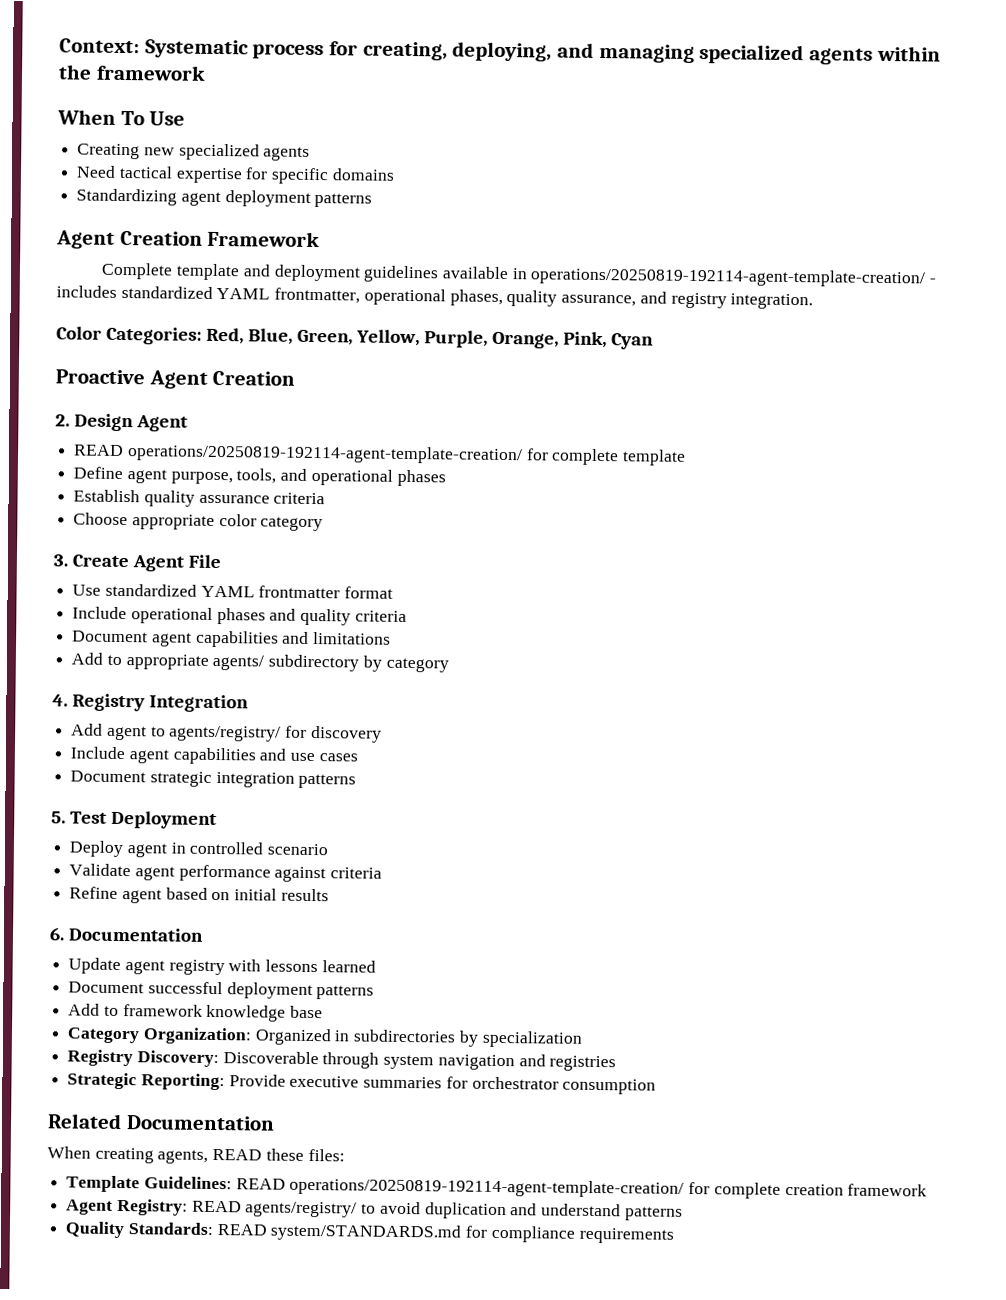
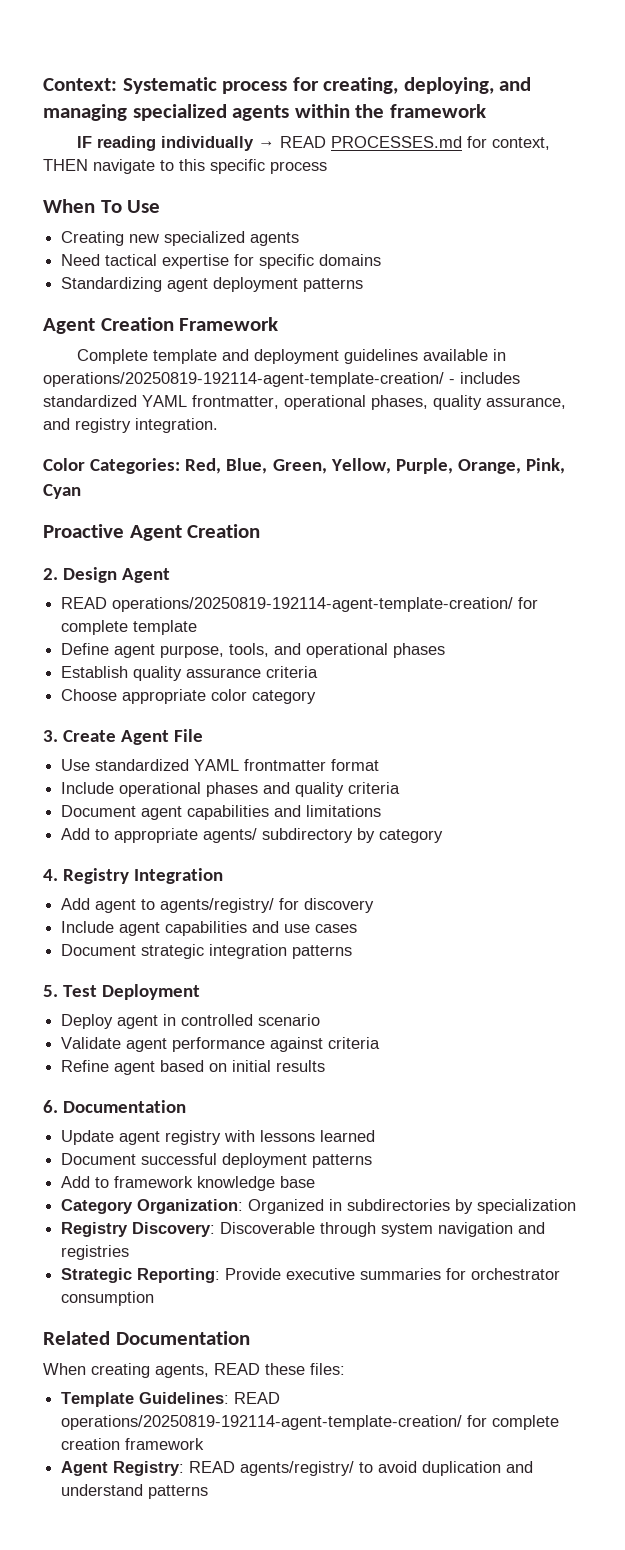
(206, 72) none -> [77,136,551,151] [43,159,327,174] // IF reading individually → READ PROCESSES.md for context, THEN navigate to this specific process
[65,1221,674,1244] // Quality Standards: READ system/STANDARDS.md for compliance requirements -> (209, 1492) none

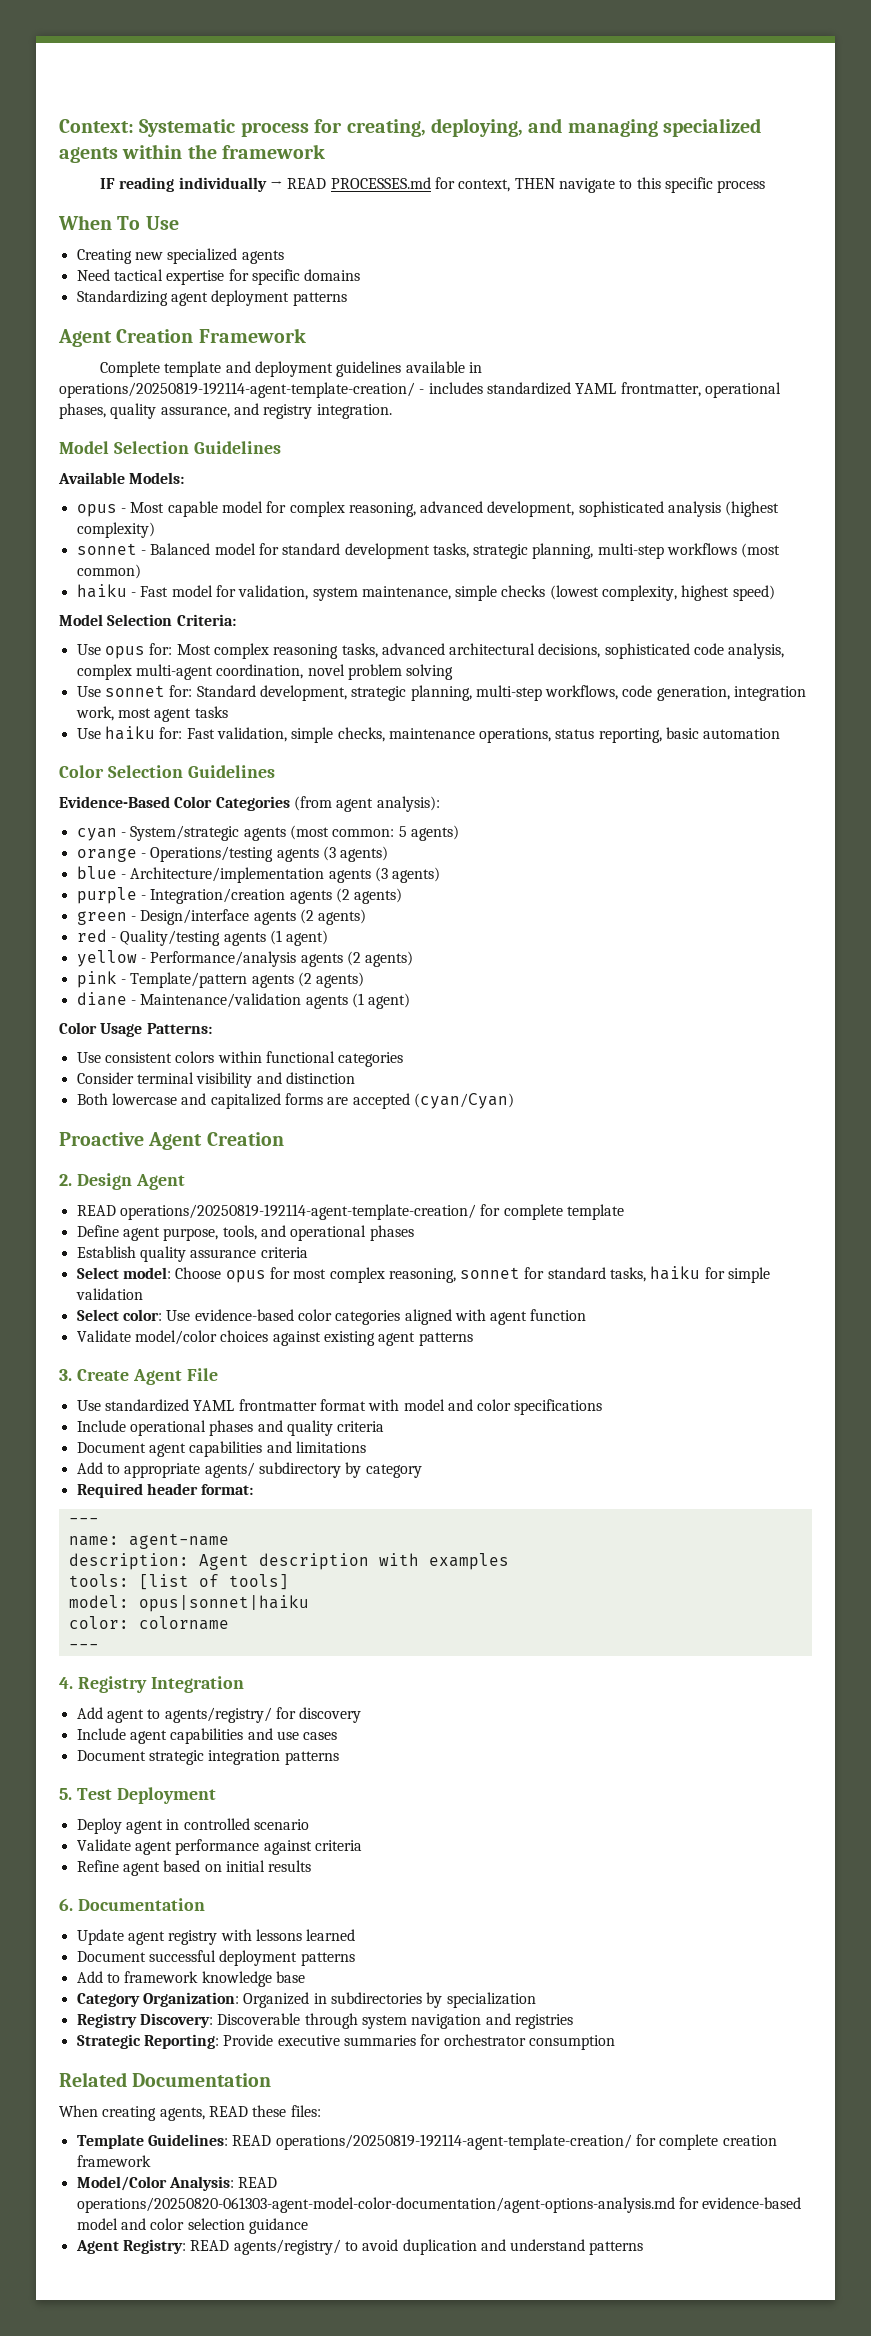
[43,458,566,474] [43,484,81,499] Color Categories: Red, Blue, Green, Yellow, Purple, Orange, Pink, Cyan -> [59,441,281,454] [58,472,185,484] [76,501,780,517] [76,522,155,538] [76,543,781,559] [76,564,141,579] [76,584,775,601] [59,614,236,626] [76,643,785,659] [76,664,454,680] [76,685,807,701] [75,706,228,722] [76,726,781,743] [59,765,275,778] [59,796,440,812] [76,825,459,841] [76,846,389,862] [76,866,441,883] [76,887,403,904] [76,909,367,925] [76,929,329,946] [76,950,414,967] [76,971,365,988] [76,992,411,1009] [59,1022,212,1037] [76,1051,404,1067] [76,1072,355,1088] [76,1093,514,1109] Model Selection Guidelines // Available Models: // opus - Most capable model for complex reasoning, advanced development, sophisticated analysis (highest complexity) // sonnet - Balanced model for standard development tasks, strategic planning, multi-step workflows (most common) // haiku - Fast model for validation, system maintenance, simple checks (lowest complexity, highest speed) // Model Selection Criteria: // Use opus for: Most complex reasoning tasks, advanced architectural decisions, sophisticated code analysis, complex multi-agent coordination, novel problem solving // Use sonnet for: Standard development, strategic planning, multi-step workflows, code generation, integration work, most agent tasks // Use haiku for: Fast validation, simple checks, maintenance operations, status reporting, basic automation // Color Selection Guidelines // Evidence-Based Color Categories (from agent analysis): // cyan - System/strategic agents (most common: 5 agents) // orange - Operations/testing agents (3 agents) // blue - Architecture/implementation agents (3 agents) // purple - Integration/creation agents (2 agents) // green - Design/interface agents (2 agents) // red - Quality/testing agents (1 agent) // yellow - Performance/analysis agents (2 agents) // pink - Template/pattern agents (2 agents) // diane - Maintenance/validation agents (1 agent) // Color Usage Patterns: // Use consistent colors within functional categories // Consider terminal visibility and distinction // Both lowercase and capitalized forms are accepted (cyan/Cyan)
[61,689,317,704] Choose appropriate color category -> [76,1266,771,1283] [75,1288,143,1300] [76,1309,587,1325] [76,1330,473,1346] Select model: Choose opus for most complex reasoning, sonnet for standard tasks, haiku for simple validation // Select color: Use evidence-based color categories aligned with agent function // Validate model/color choices against existing agent patterns
(380, 765) none -> [368,1399,603,1415] with model and color specifications
(444, 836) none -> [76,1483,254,1498] [68,1518,99,1524] [68,1533,229,1549] [68,1553,509,1570] [68,1574,289,1590] [68,1595,309,1612] [68,1616,229,1630] [68,1644,99,1650] // Required header format: // --- // name: agent-name // description: Agent description with examples // tools: [list of tools] // model: opus|sonnet|haiku // color: colorname // ---
(205, 1444) none -> [76,2176,278,2191] [76,2197,802,2213] [76,2218,308,2234] // Model/Color Analysis: READ operations/20250820-061303-agent-model-color-documentation/agent-options-analysis.md for evidence-based model and color selection guidance

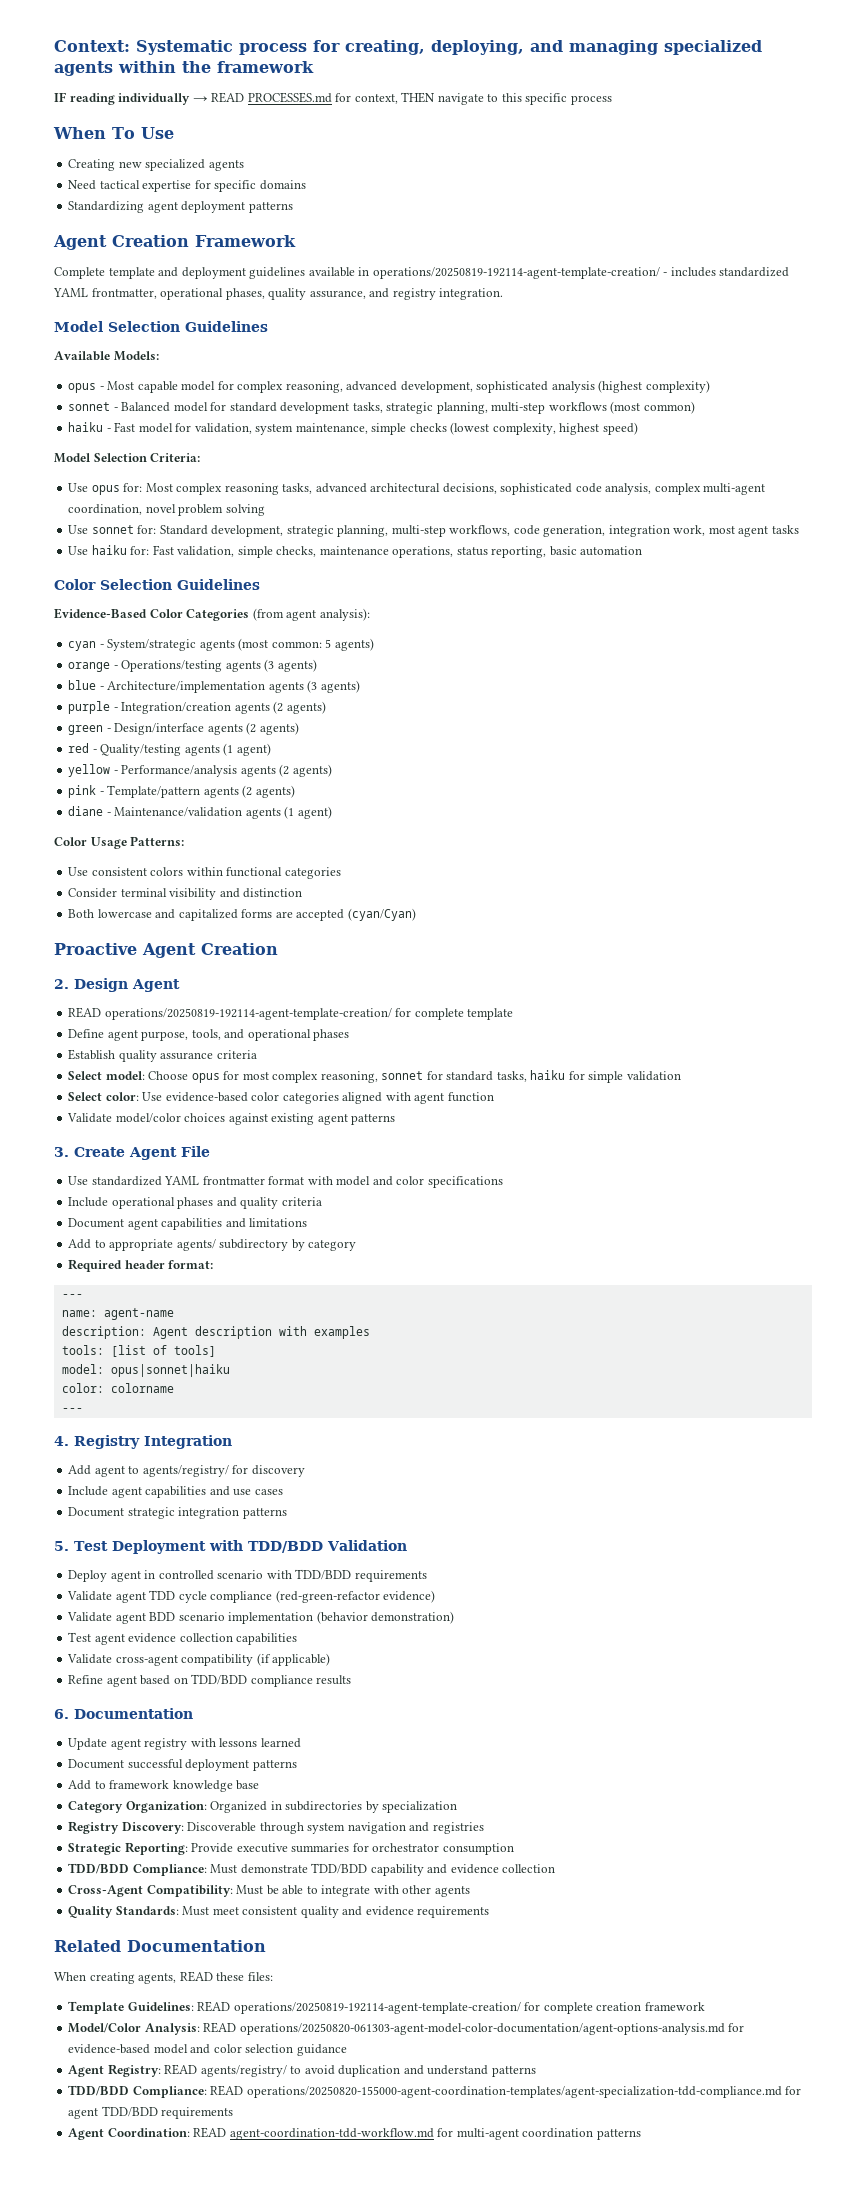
(216, 1795) none -> [208,1540,407,1553] with TDD/BDD Validation
[76,1839,362,1855] // Validate agent performance against criteria -> [266,1569,427,1582] [67,1590,436,1603] [67,1611,455,1624] [68,1632,298,1645] [67,1653,331,1666] with TDD/BDD requirements // Validate agent TDD cycle compliance (red-green-refactor evidence) // Validate agent BDD scenario implementation (behavior demonstration) // Test agent evidence collection capabilities // Validate cross-agent compatibility (if applicable)
[225,1860,265,1872] initial -> [191,1674,313,1687] TDD/BDD compliance
(615, 2042) none -> [68,1863,556,1876] [68,1885,470,1897] [68,1906,490,1918] // TDD/BDD Compliance: Must demonstrate TDD/BDD capability and evidence collection // Cross-Agent Compatibility: Must be able to integrate with other agents // Quality Standards: Must meet consistent quality and evidence requirements
(644, 2248) none -> [68,2085,802,2098] [68,2106,234,2119] [68,2127,641,2140] // TDD/BDD Compliance: READ operations/20250820-155000-agent-coordination-templates/agent-specialization-tdd-compliance.md for agent TDD/BDD requirements // Agent Coordination: READ agent-coordination-tdd-workflow.md for multi-agent coordination patterns

